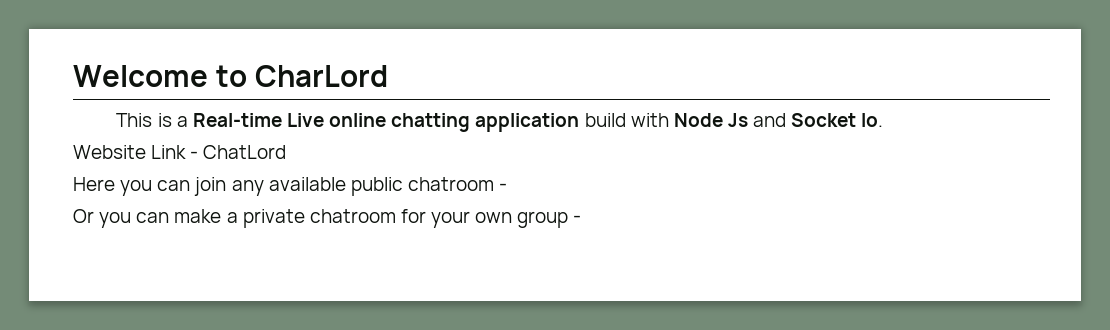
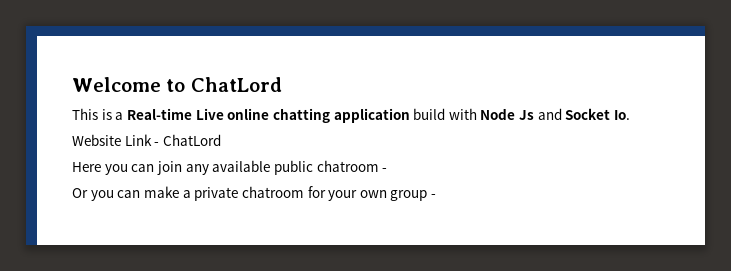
[254,65,388,87] CharLord -> [190,77,282,92] ChatLord

